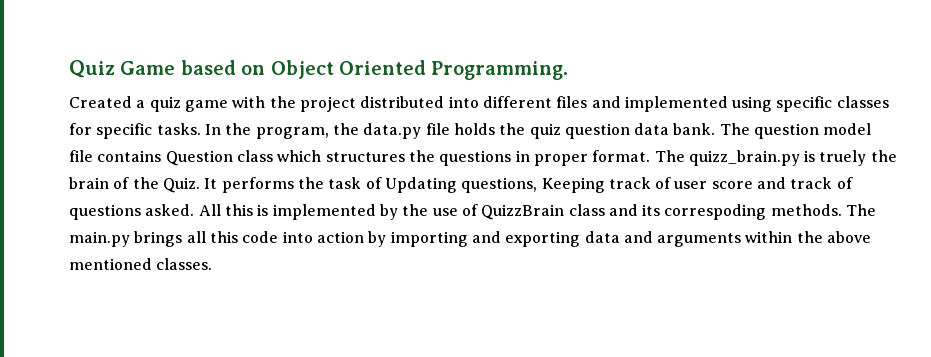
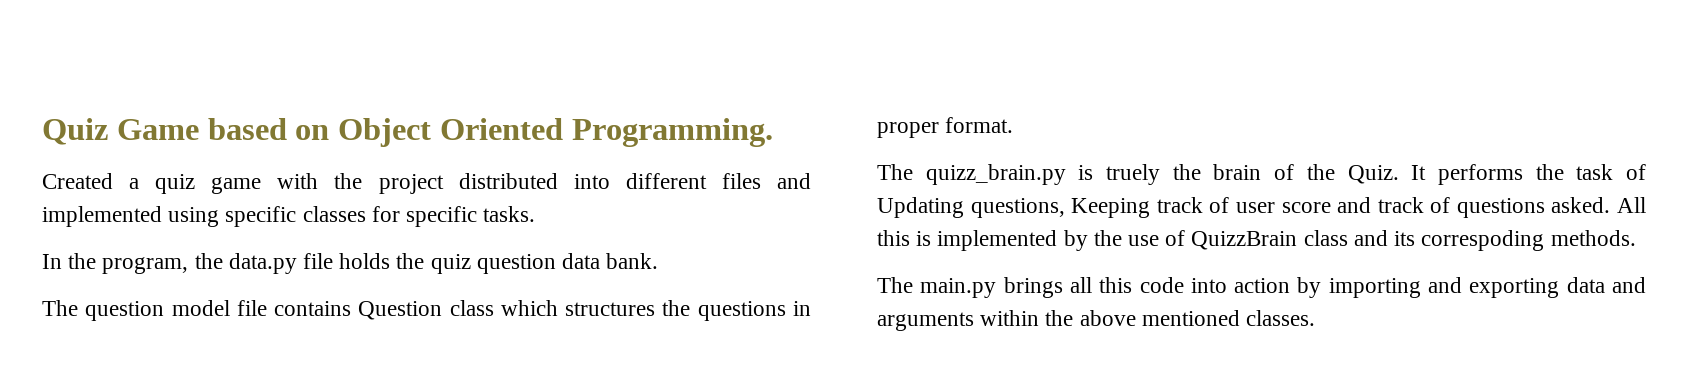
(201, 129) none -> (536, 214) //
(716, 129) none -> (659, 261) //
(651, 156) none -> (1014, 125) //
(842, 210) none -> (1636, 238) //

